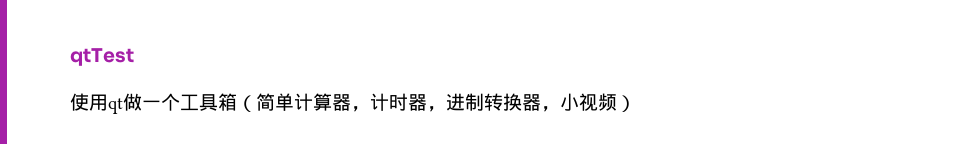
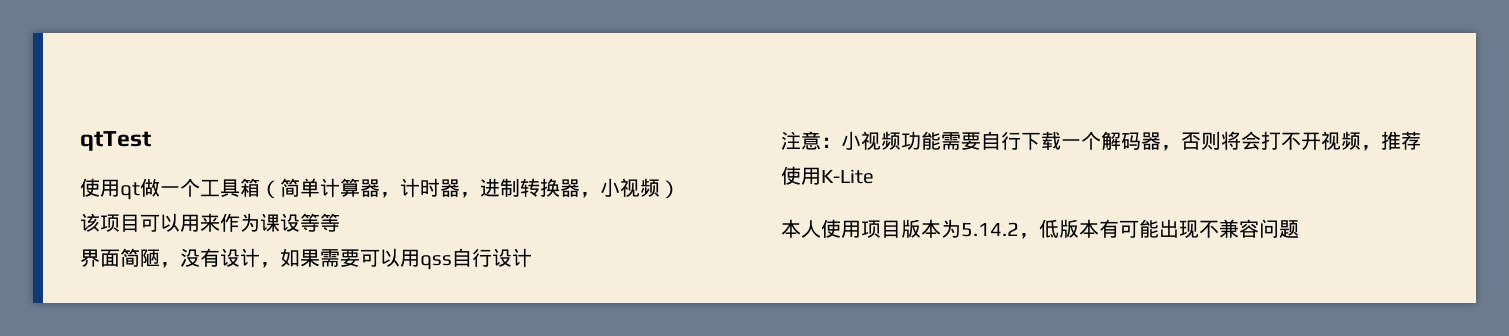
(636, 103) none -> [80,213,340,232] [80,248,532,270] [781,131,1421,151] [781,166,874,185] [781,219,1299,239] // 该项目可以用来作为课设等等 // 界面简陋，没有设计，如果需要可以用qss自行设计 // 注意：小视频功能需要自行下载一个解码器，否则将会打不开视频，推荐使用K-Lite // 本人使用项目版本为5.14.2，低版本有可能出现不兼容问题

